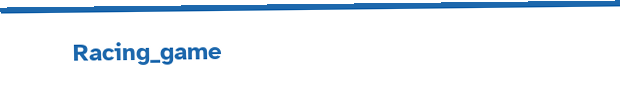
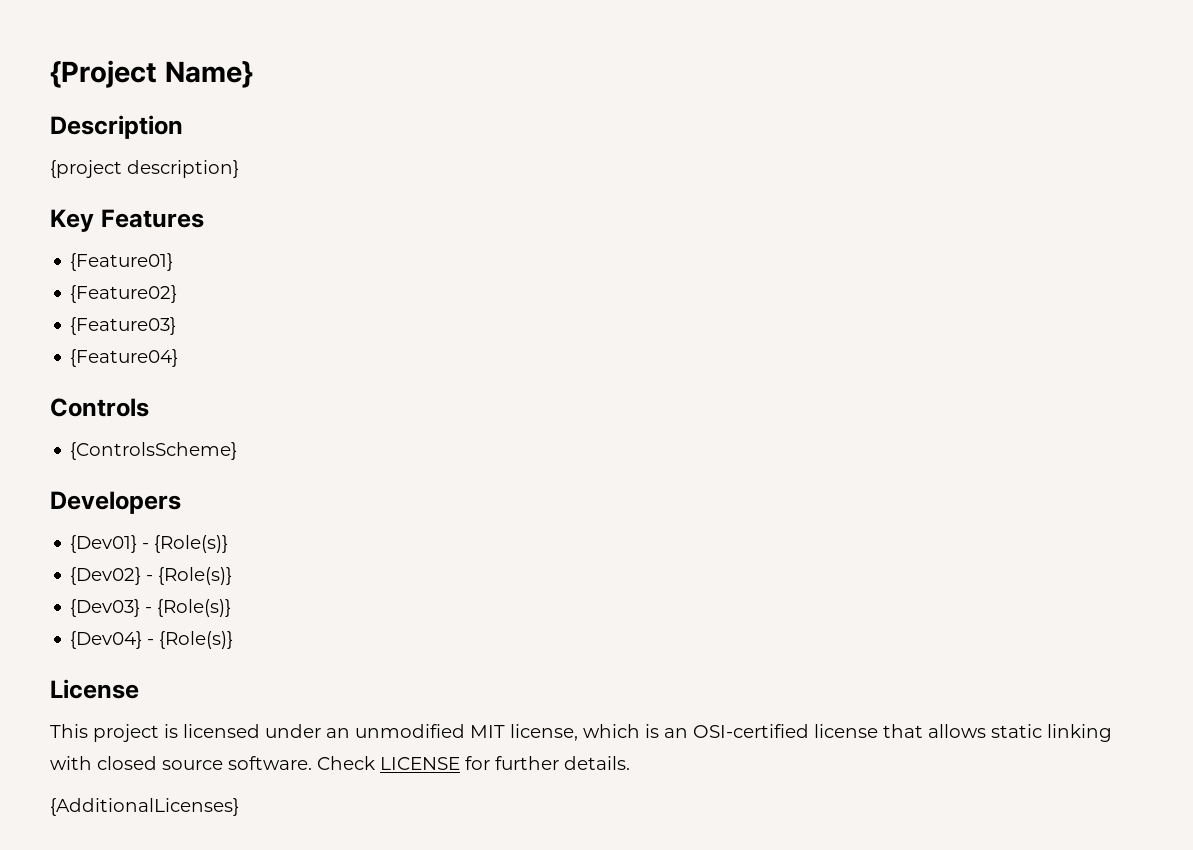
[72,41,223,66] Racing_game -> [50,60,253,88] [50,115,183,139] [50,160,239,178] [50,209,204,232] [70,253,174,271] [70,285,178,303] [70,317,177,335] [70,349,179,367] [50,398,149,417] [70,442,238,460] [50,491,181,514] [70,535,229,553] [70,567,233,585] [70,599,232,617] [70,631,234,649] [50,679,139,699] [50,724,1112,742] [50,756,630,770] [50,798,239,816] {Project Name} // Description // {project description} // Key Features // {Feature01} // {Feature02} // {Feature03} // {Feature04} // Controls // {ControlsScheme} // Developers // {Dev01} - {Role(s)} // {Dev02} - {Role(s)} // {Dev03} - {Role(s)} // {Dev04} - {Role(s)} // License // This project is licensed under an unmodified MIT license, which is an OSI-certified license that allows static linking with closed source software. Check LICENSE for further details. // {AdditionalLicenses}

